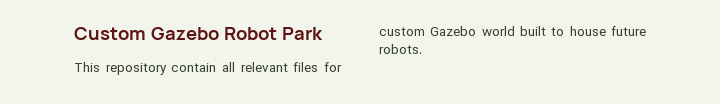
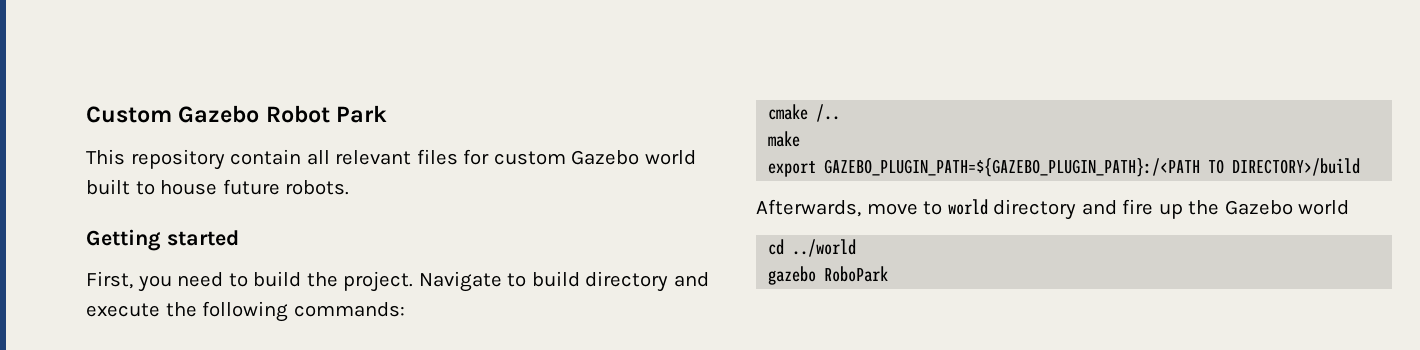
(422, 49) none -> [86,229,239,251] [86,271,709,292] [86,301,405,322] [768,104,841,122] [768,131,801,147] [768,158,1361,177] [756,199,1350,220] [768,239,857,257] [768,266,889,285] // Getting started // First, you need to build the project. Navigate to build directory and execute the following commands: // cmake /.. // make // export GAZEBO_PLUGIN_PATH=${GAZEBO_PLUGIN_PATH}:/<PATH TO DIRECTORY>/build // Afterwards, move to world directory and fire up the Gazebo world // cd ../world // gazebo RoboPark

